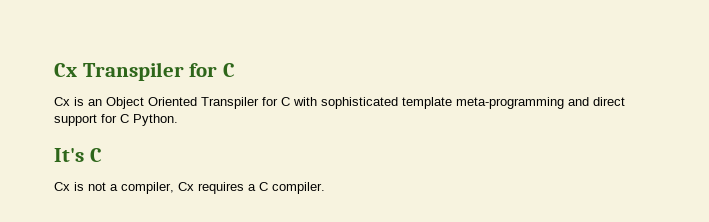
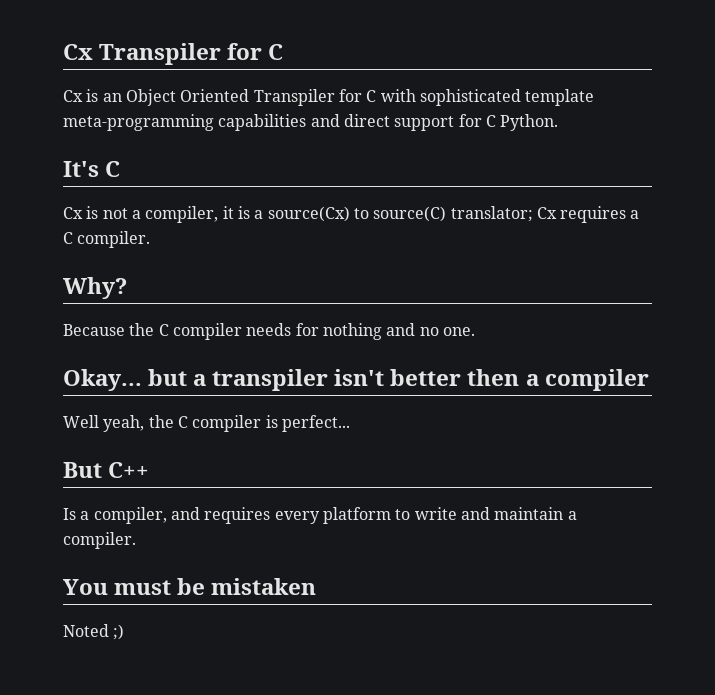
(564, 103) none -> [218,114,307,131] capabilities
(174, 188) none -> [222,206,533,222] it is a source(Cx) to source(C) translator;
(325, 188) none -> [63,277,127,299] [63,323,475,340] [63,369,649,391] [63,415,350,432] [63,462,150,478] [63,507,577,524] [63,532,136,549] [63,578,317,595] [63,624,125,640] // Why? // Because the C compiler needs for nothing and no one. // Okay... but a transpiler isn't better then a compiler // Well yeah, the C compiler is perfect... // But C++ // Is a compiler, and requires every platform to write and maintain a compiler. // You must be mistaken // Noted ;)

